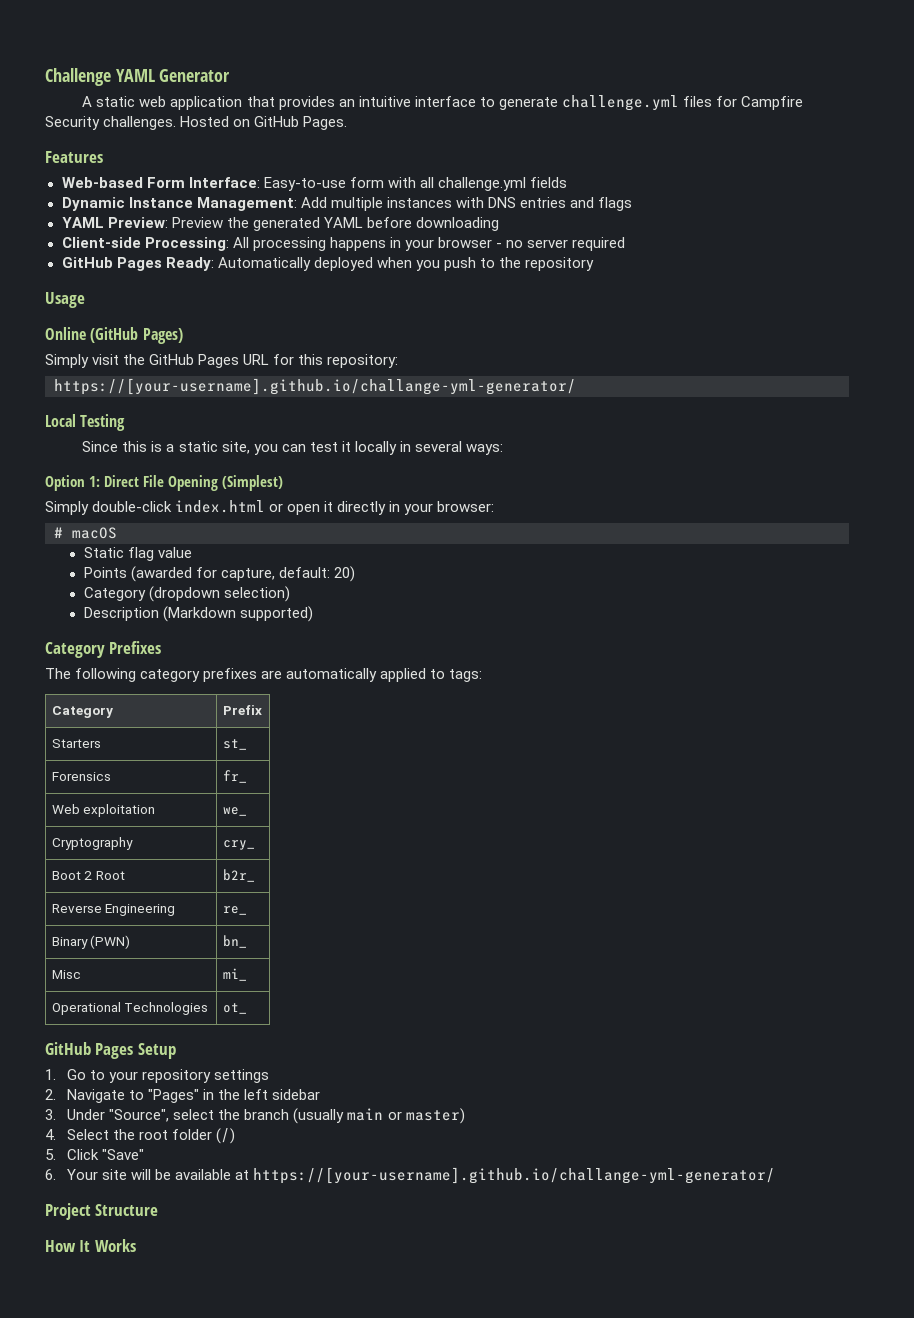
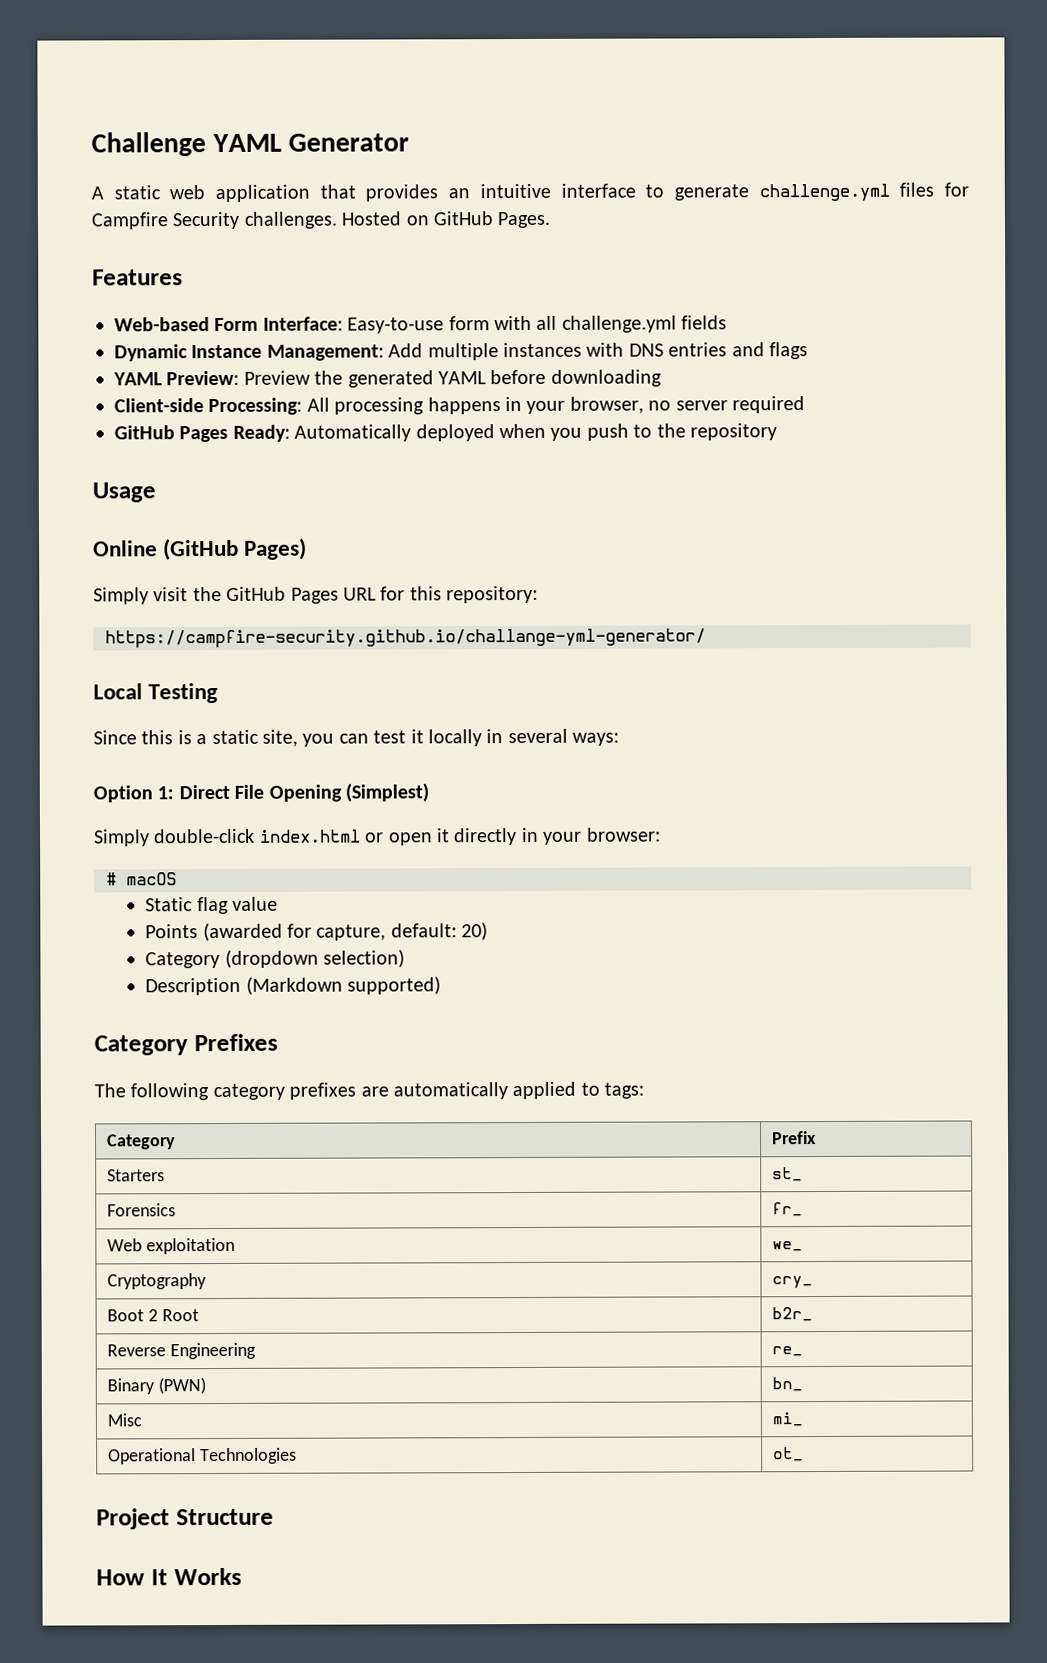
[437,237,502,248] browser - -> [569,396,644,414] browser,
[54,378,576,395] https://[your-username].github.io/challange-yml-generator/ -> [105,628,706,649] https://campfire-security.github.io/challange-yml-generator/
[45,1042,176,1059] [45,1069,270,1083] [45,1089,321,1103] [45,1108,465,1124] [45,1128,236,1144] [45,1149,145,1160] [45,1167,776,1184] // GitHub Pages Setup // 1. Go to your repository settings // 2. Navigate to "Pages" in the left sidebar // 3. Under "Source", select the branch (usually main or master) // 4. Select the root folder (/) // 5. Click "Save" // 6. Your site will be available at https://[your-username].github.io/challange-yml-generator/ -> (804, 1454) none

